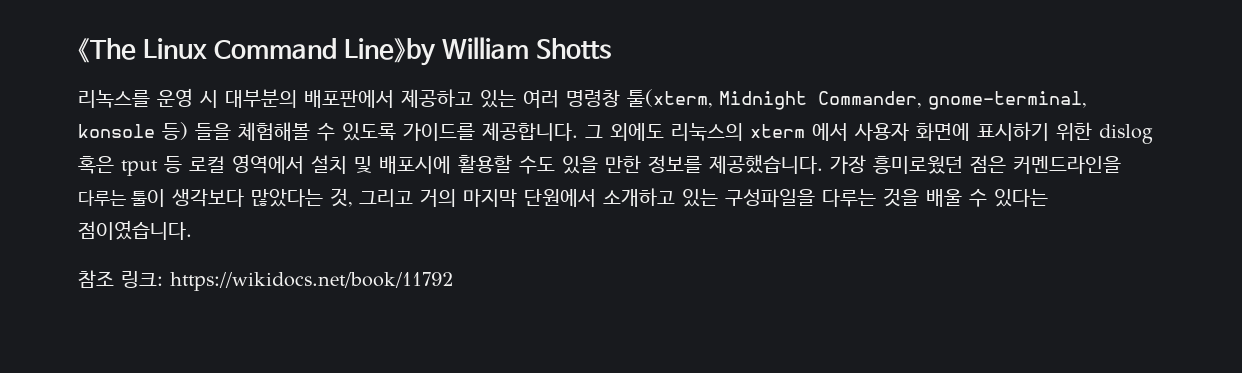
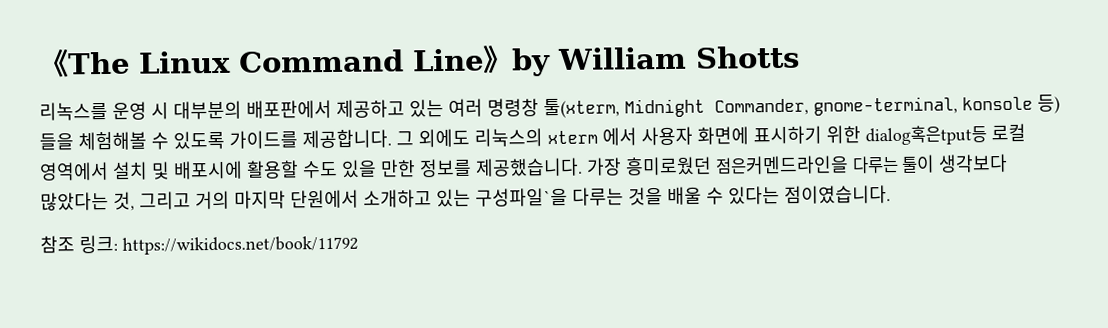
[1099,124,1153,144] [78,156,182,176] dislog 혹은 tput 등 -> [865,125,987,146] dialog혹은tput등
[970,155,1121,174] 점은 커멘드라인을 -> [715,155,849,175] 점은커멘드라인을
[724,189,815,208] 구성파일을 -> [475,187,568,207] 구성파일`을

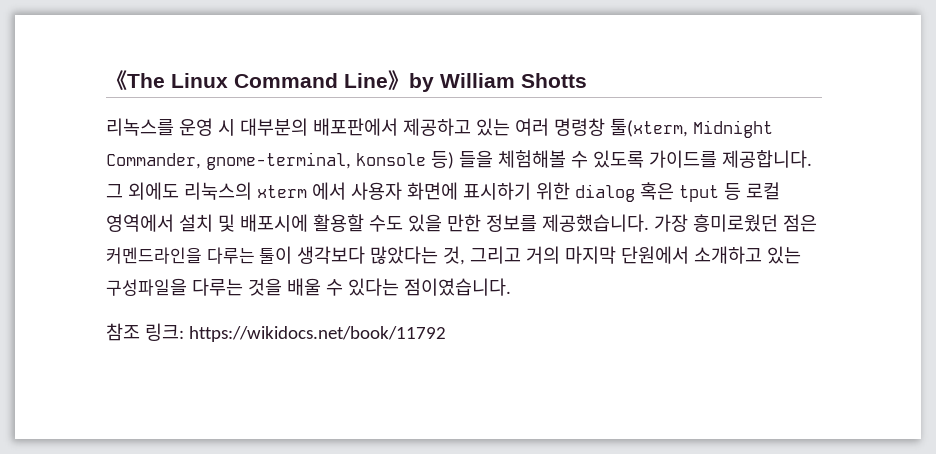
[865,125,987,146] dialog혹은tput등 -> [574,182,741,202] dialog 혹은 tput 등
[715,155,849,175] 점은커멘드라인을 -> [782,214,817,232] [106,247,202,264] 점은 커멘드라인을
[475,187,568,207] 구성파일`을 -> [106,278,187,296] 구성파일을

